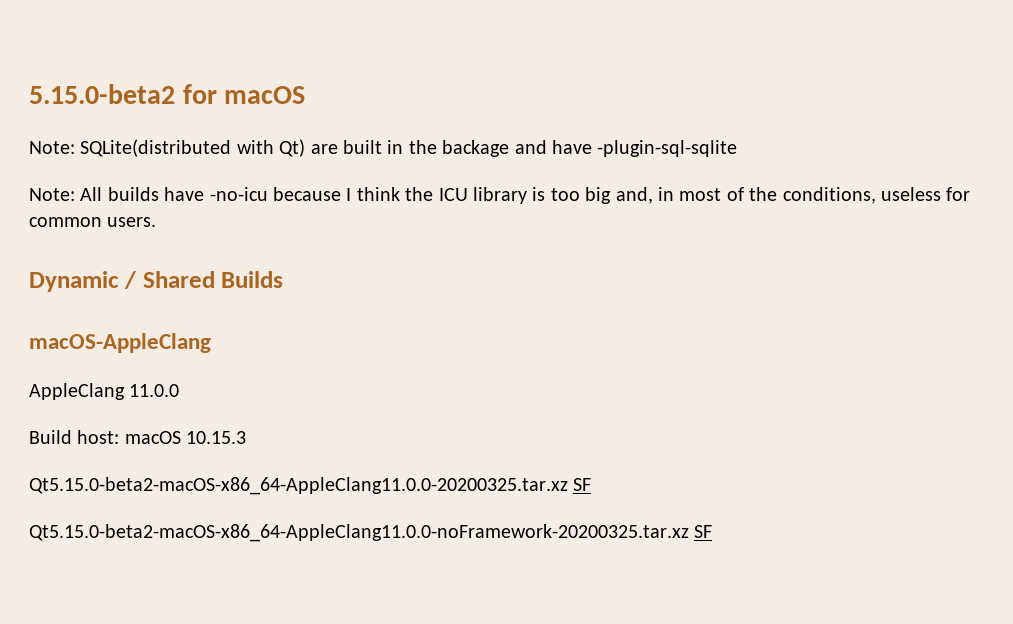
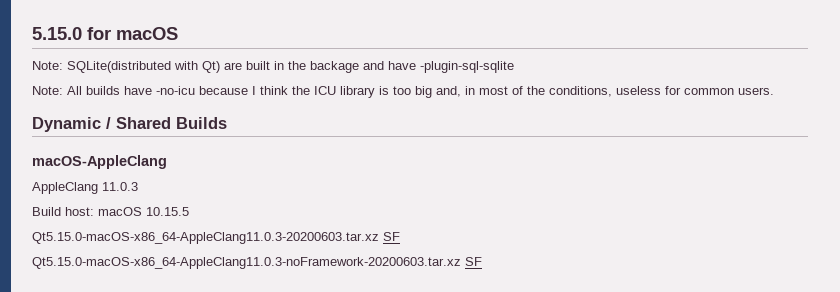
[29,84,175,104] 5.15.0-beta2 -> [32,27,82,40] 5.15.0
[129,384,180,397] 11.0.0 -> [102,182,138,191] 11.0.3
[186,431,247,444] [29,477,568,495] 10.15.3 // Qt5.15.0-beta2-macOS-x86_64-AppleClang11.0.0-20200325.tar.xz -> [146,207,189,216] [32,232,379,244] 10.15.5 // Qt5.15.0-macOS-x86_64-AppleClang11.0.3-20200603.tar.xz
[29,524,689,542] Qt5.15.0-beta2-macOS-x86_64-AppleClang11.0.0-noFramework-20200325.tar.xz -> [32,257,461,269] Qt5.15.0-macOS-x86_64-AppleClang11.0.3-noFramework-20200603.tar.xz

